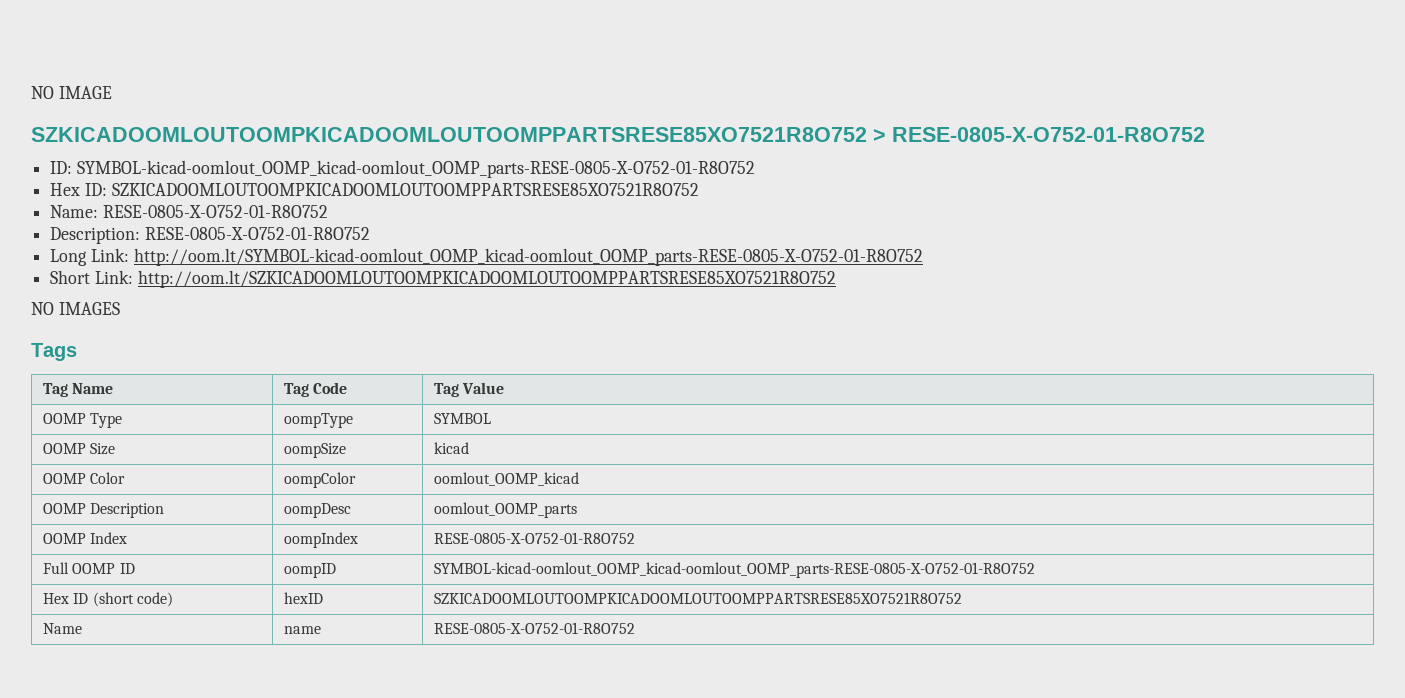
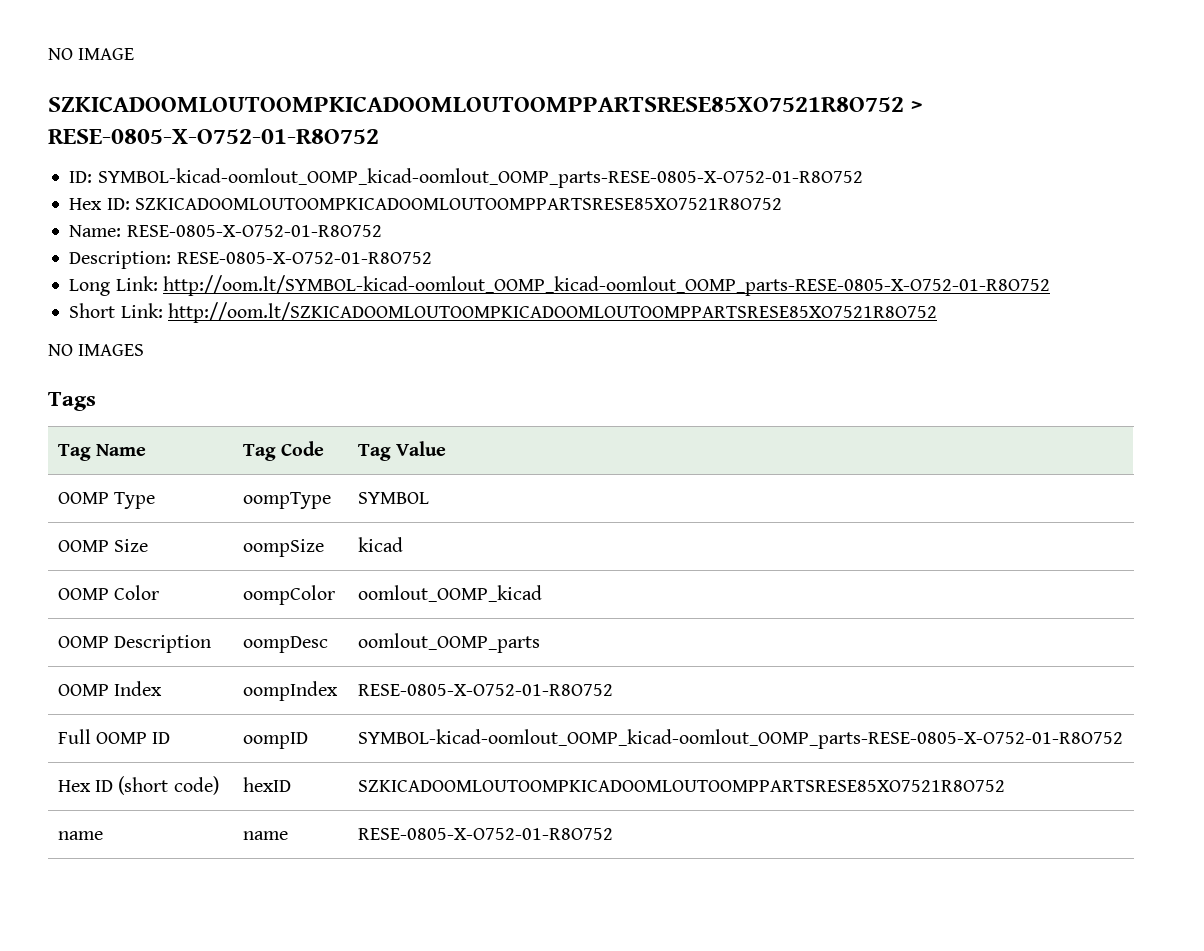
[42,623,82,634] Name -> [57,831,103,840] name

